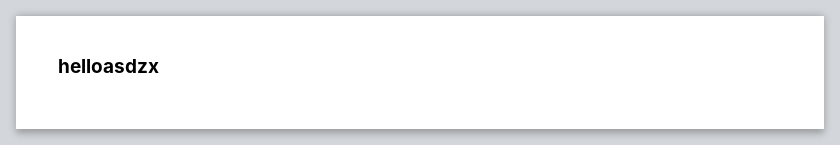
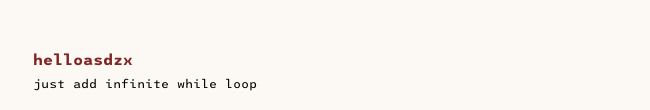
(159, 66) none -> [33,78,257,91] // just add infinite while loop

